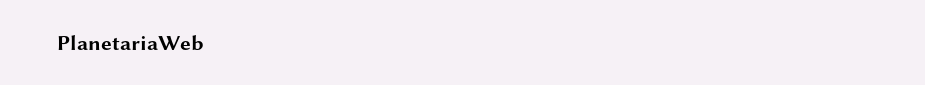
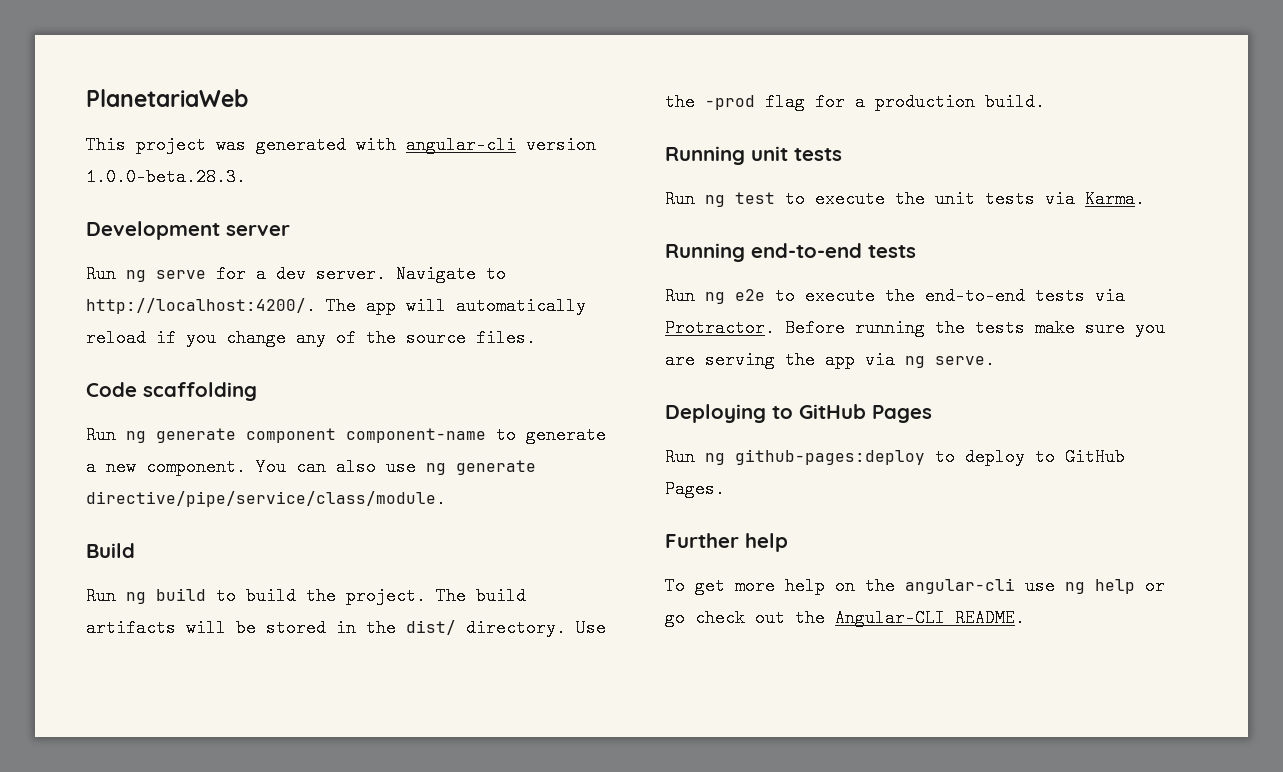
(204, 43) none -> [86,136,596,154] [86,168,246,186] [86,221,290,240] [86,265,506,283] [86,297,586,315] [86,329,536,347] [86,382,257,401] [86,426,606,444] [86,458,536,476] [86,490,446,508] [86,543,135,558] [86,587,526,605] [86,619,606,637] [665,93,1045,111] [665,146,842,165] [665,190,1145,208] [665,243,916,262] [665,287,1125,305] [665,319,1165,337] [665,351,995,369] [665,404,932,423] [665,448,1125,466] [665,480,725,498] [665,533,788,552] [665,577,1165,595] [665,609,1025,627] // This project was generated with angular-cli version 1.0.0-beta.28.3. // Development server // Run ng serve for a dev server. Navigate to http://localhost:4200/. The app will automatically reload if you change any of the source files. // Code scaffolding // Run ng generate component component-name to generate a new component. You can also use ng generate directive/pipe/service/class/module. // Build // Run ng build to build the project. The build artifacts will be stored in the dist/ directory. Use the -prod flag for a production build. // Running unit tests // Run ng test to execute the unit tests via Karma. // Running end-to-end tests // Run ng e2e to execute the end-to-end tests via Protractor. Before running the tests make sure you are serving the app via ng serve. // Deploying to GitHub Pages // Run ng github-pages:deploy to deploy to GitHub Pages. // Further help // To get more help on the angular-cli use ng help or go check out the Angular-CLI README.

